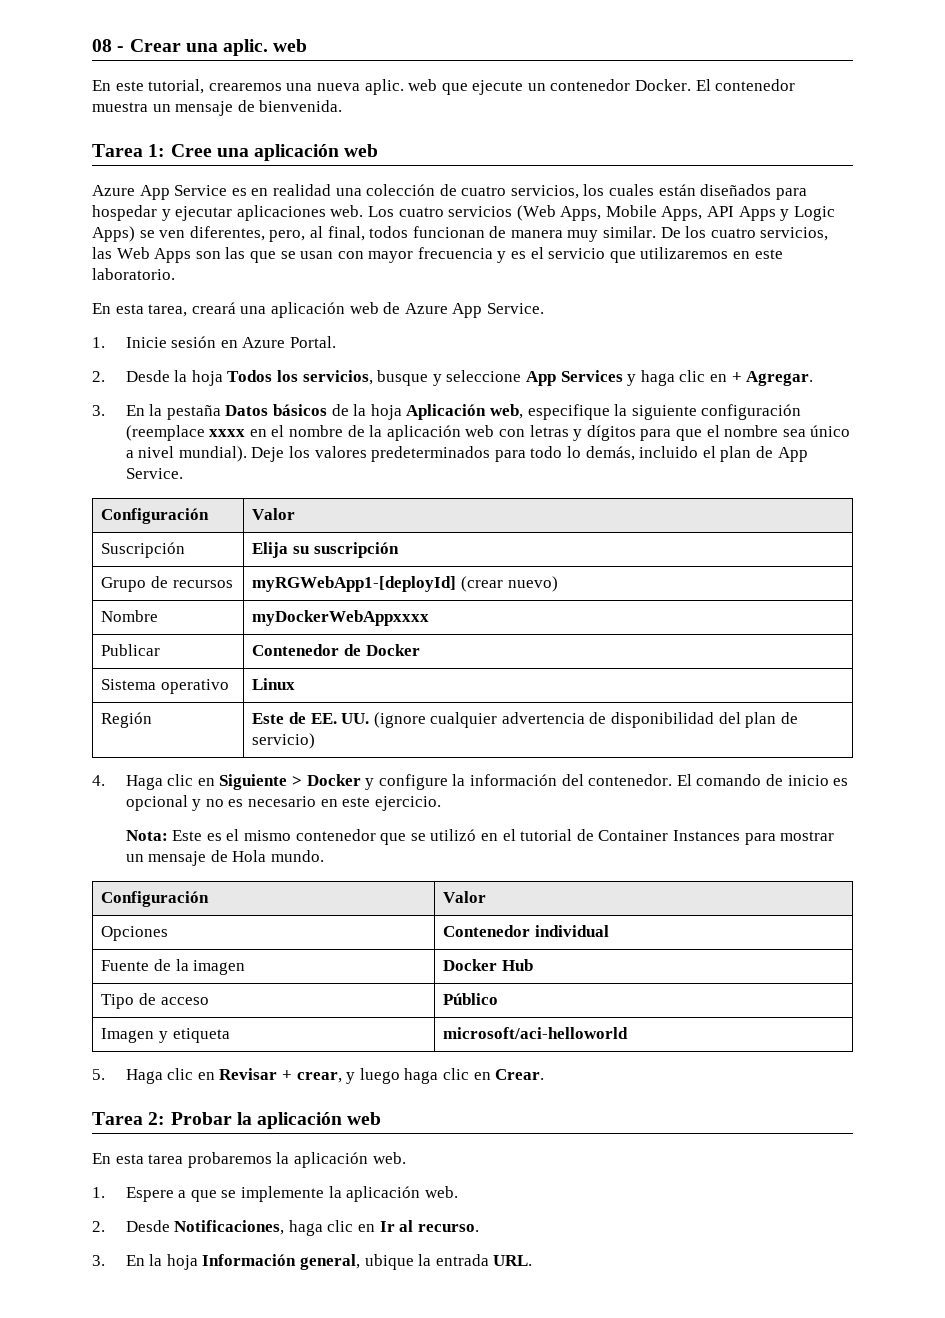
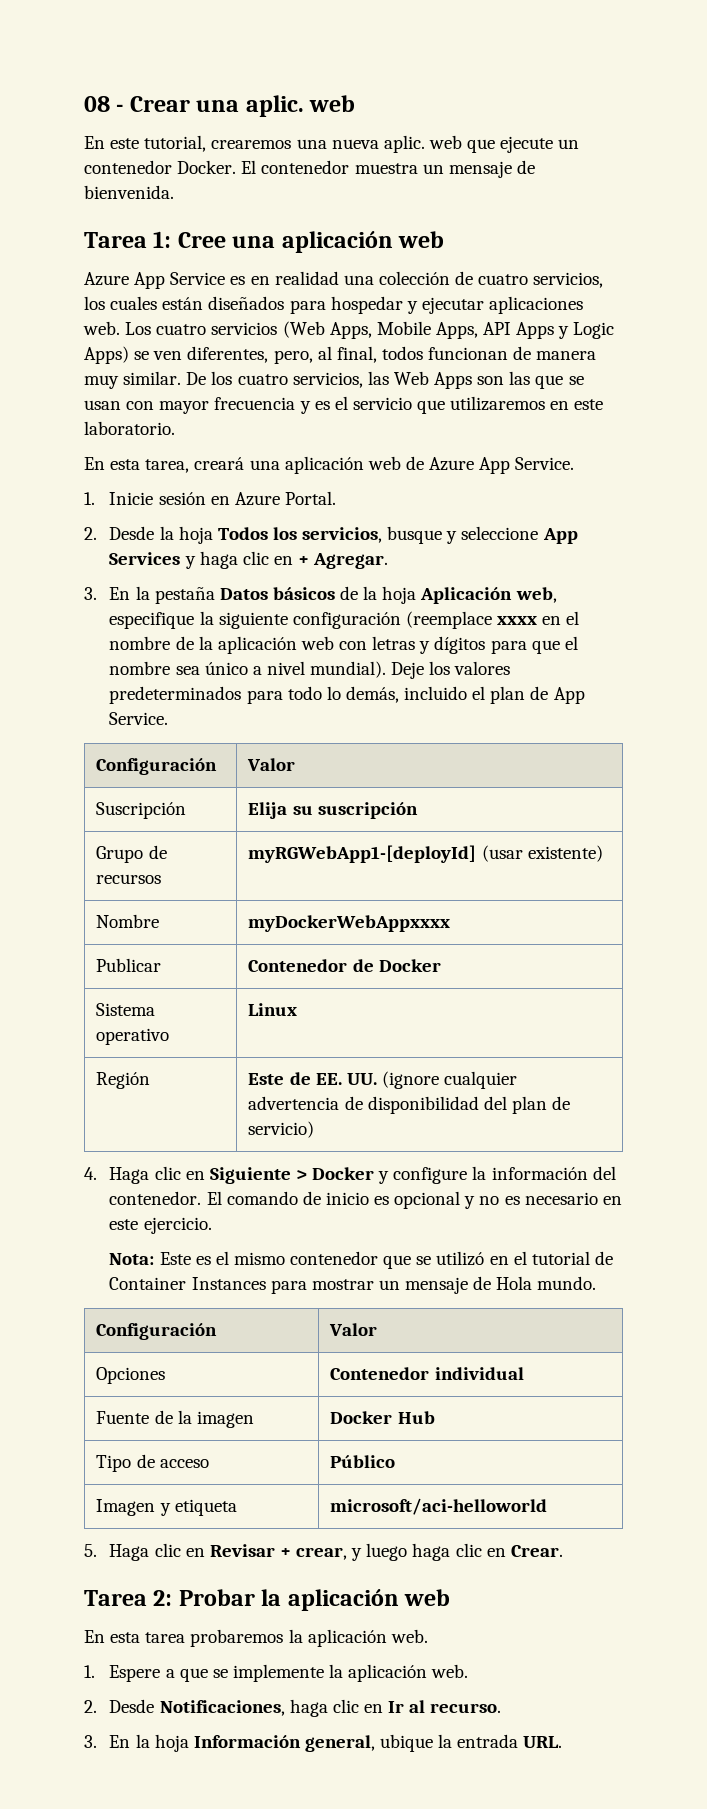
[460,576,558,592] (crear nuevo) -> [481,845,603,862] (usar existente)

